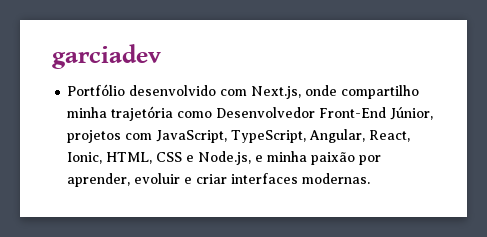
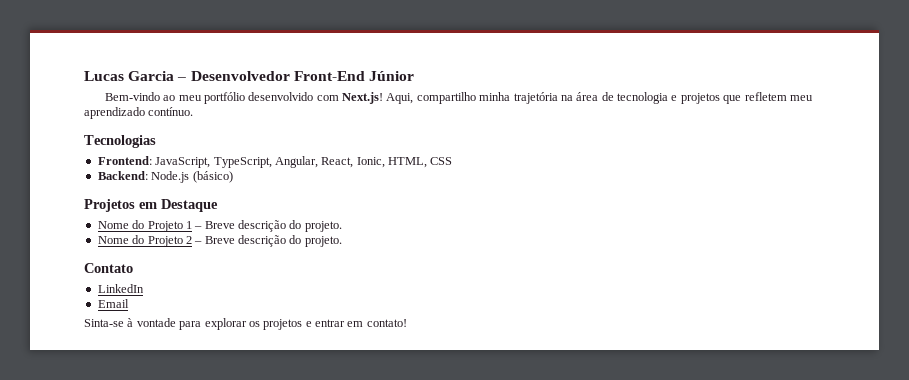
[52,44,161,69] [67,84,420,99] [67,106,434,121] [67,130,153,143] garciadev // Portfólio desenvolvido com Next.js, onde compartilho minha trajetória como Desenvolvedor Front-End Júnior, projetos com -> [84,71,414,81] [104,92,813,104] [84,107,194,119] [84,135,156,148] [97,156,152,165] Lucas Garcia – Desenvolvedor Front-End Júnior // Bem-vindo ao meu portfólio desenvolvido com Next.js! Aqui, compartilho minha trajetória na área de tecnologia e projetos que refletem meu aprendizado contínuo. // Tecnologias // Frontend:
[186,151,382,165] [67,173,371,187] e Node.js, e minha paixão por aprender, evoluir e criar interfaces modernas. -> [97,171,233,183] [84,199,218,212] [97,220,342,232] [97,235,342,247] [84,263,133,273] [97,284,144,293] [97,299,129,308] [84,318,407,330] // Backend: Node.js (básico) // Projetos em Destaque // Nome do Projeto 1 – Breve descrição do projeto. // Nome do Projeto 2 – Breve descrição do projeto. // Contato // LinkedIn // Email // Sinta-se à vontade para explorar os projetos e entrar em contato!

